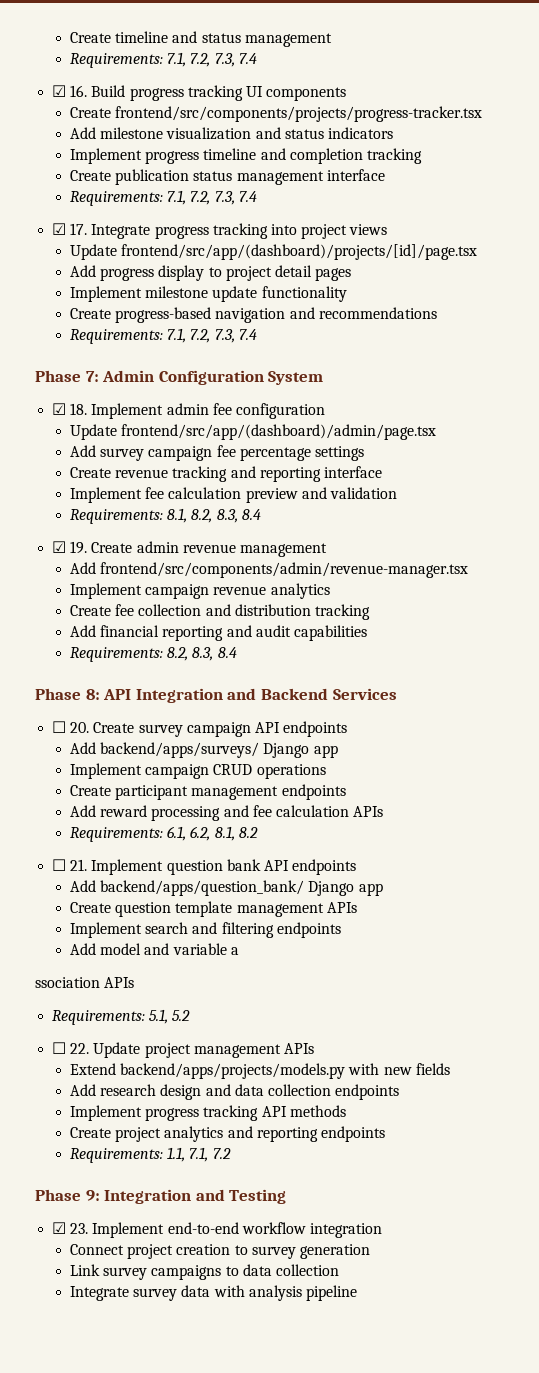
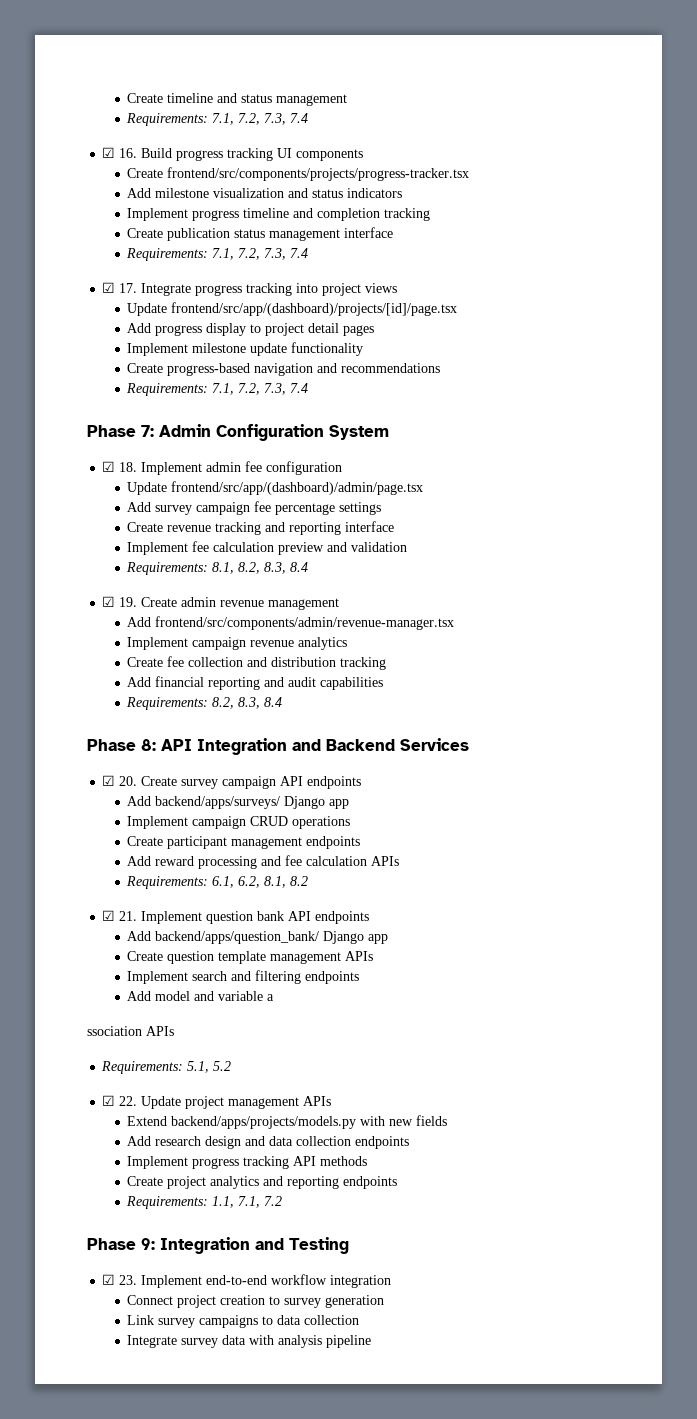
[52,721,67,733] ☐ -> [102,775,116,786] ☑
[52,859,67,871] ☐ -> [102,910,116,921] ☑
[52,1042,67,1054] ☐ -> [102,1095,116,1106] ☑

